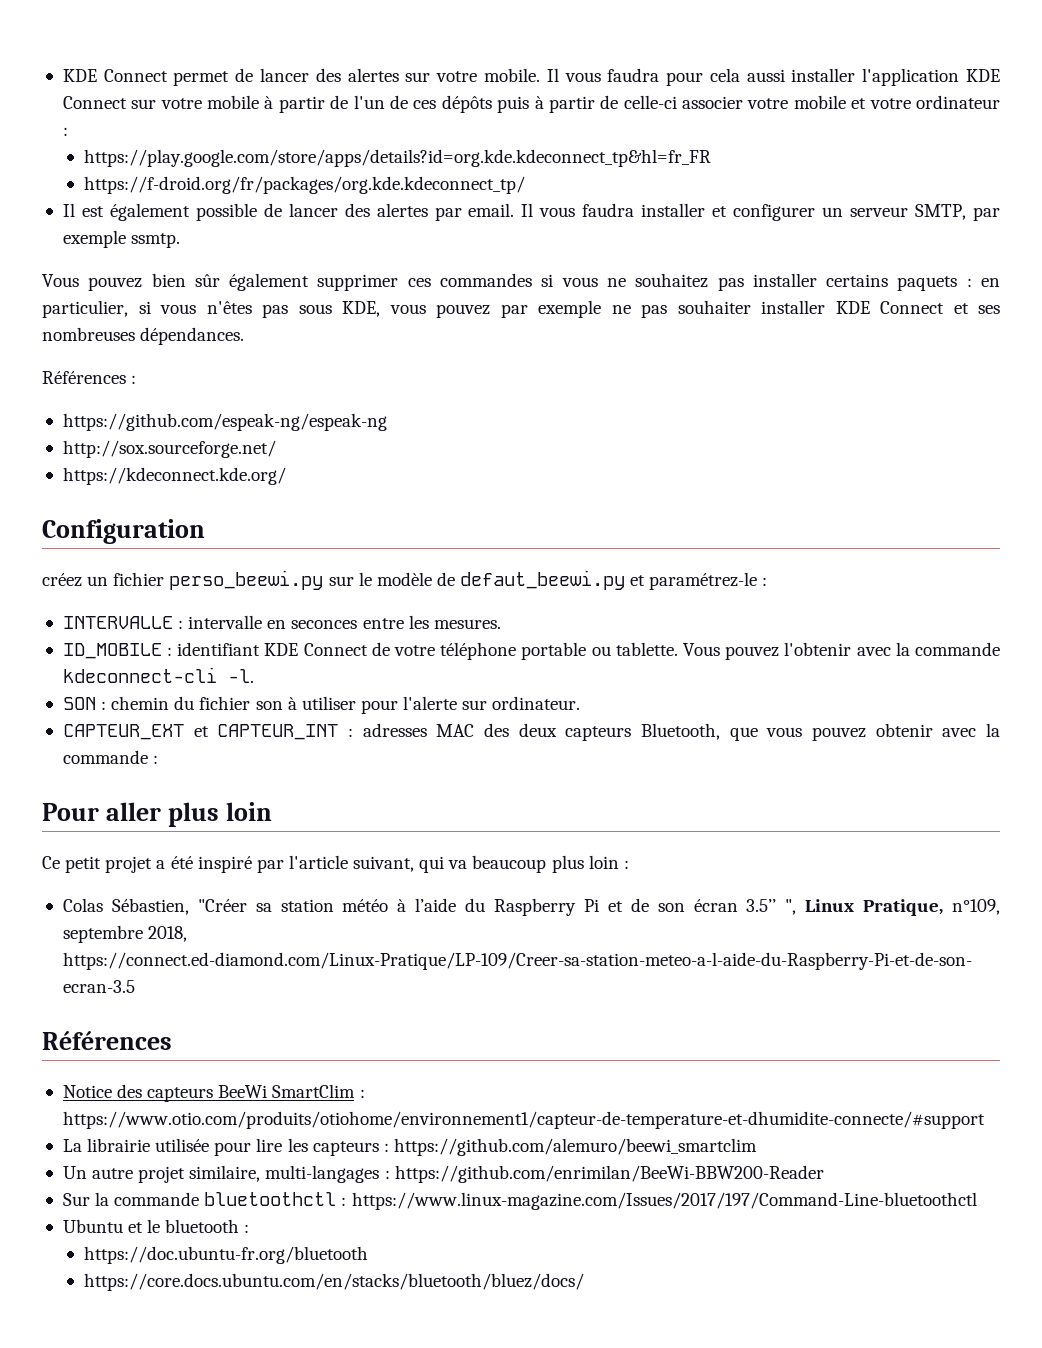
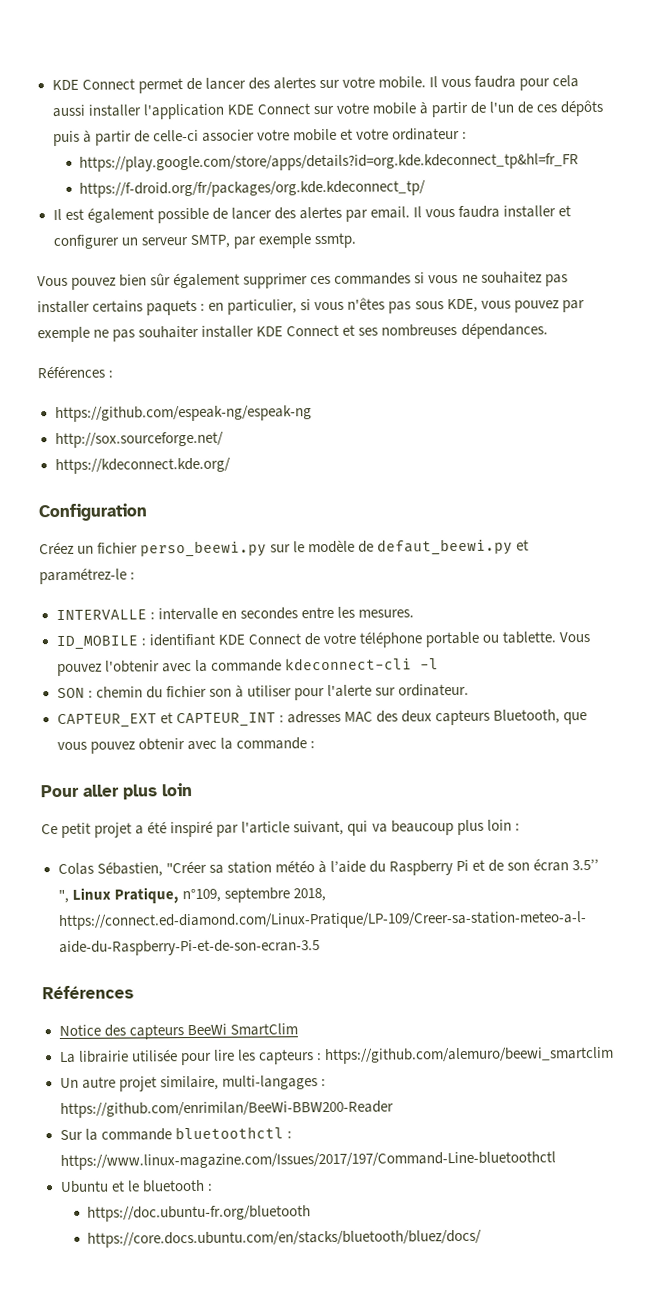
[42,573,82,587] créez -> [39,541,74,555] Créez
[291,620,358,629] seconces -> [239,607,298,620] secondes
[227,669,254,683] -l. -> [419,658,439,670] -l
[359,1089,365,1098] [62,1111,985,1129] : https://www.otio.com/produits/otiohome/environnement1/capteur-de-temperature-et-dhumidite-connecte/#support -> (298, 1029) none

